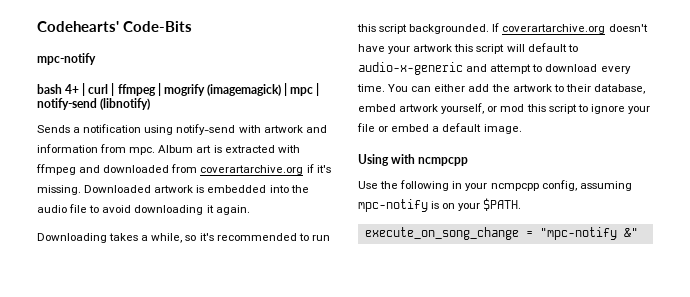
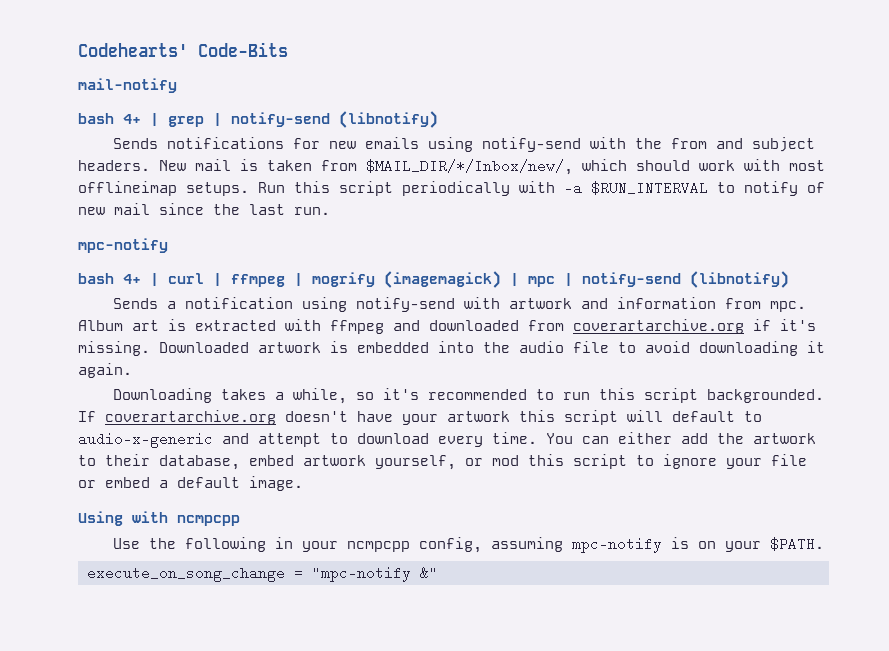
(192, 26) none -> [78,78,177,93] [78,111,438,128] [112,137,815,152] [78,159,825,175] [78,181,825,196] [78,203,330,215] // mail-notify // bash 4+ | grep | notify-send (libnotify) // Sends notifications for new emails using notify-send with the from and subject headers. New mail is taken from $MAIL_DIR/*/Inbox/new/, which should work with most offlineimap setups. Run this script periodically with -a $RUN_INTERVAL to notify of new mail since the last run.

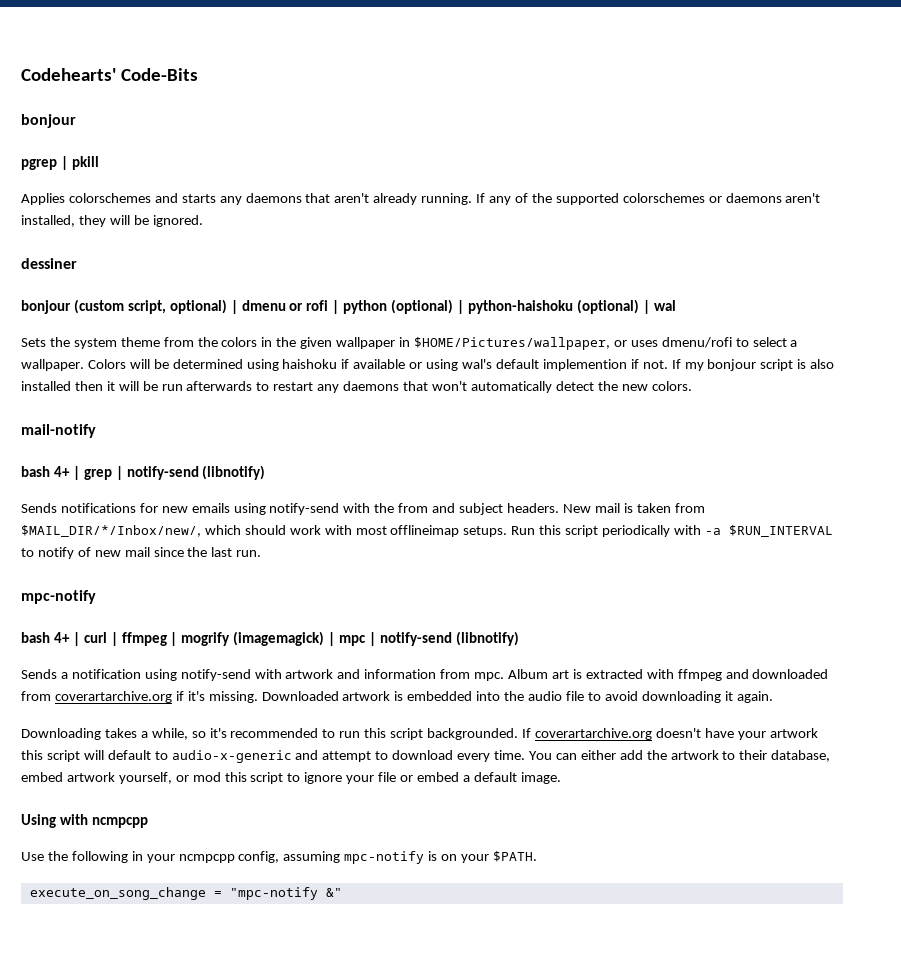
(288, 49) none -> [21,114,76,128] [21,156,99,170] [21,193,821,205] [21,215,203,227] [21,258,77,269] [21,299,676,314] [21,337,798,350] [21,359,835,371] [21,381,692,393] // bonjour // pgrep | pkill // Applies colorschemes and starts any daemons that aren't already running. If any of the supported colorschemes or daemons aren't installed, they will be ignored. // dessiner // bonjour (custom script, optional) | dmenu or rofi | python (optional) | python-haishoku (optional) | wal // Sets the system theme from the colors in the given wallpaper in $HOME/Pictures/wallpaper, or uses dmenu/rofi to select a wallpaper. Colors will be determined using haishoku if available or using wal's default implemention if not. If my bonjour script is also installed then it will be run afterwards to restart any daemons that won't automatically detect the new colors.

